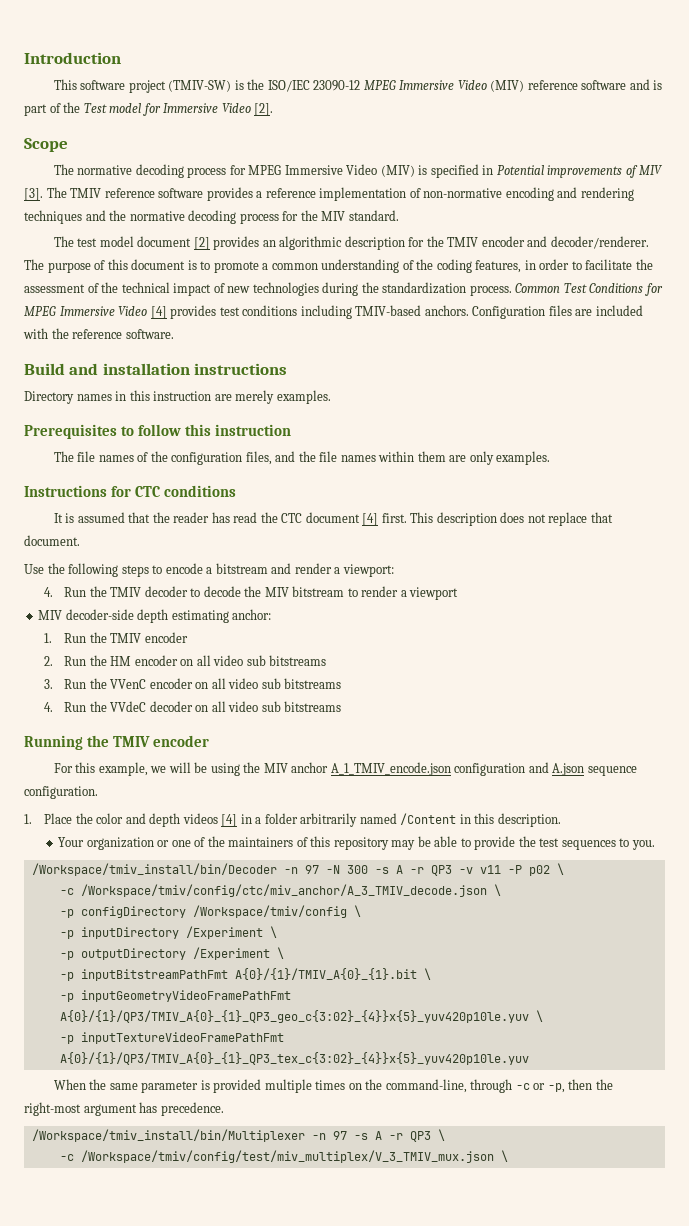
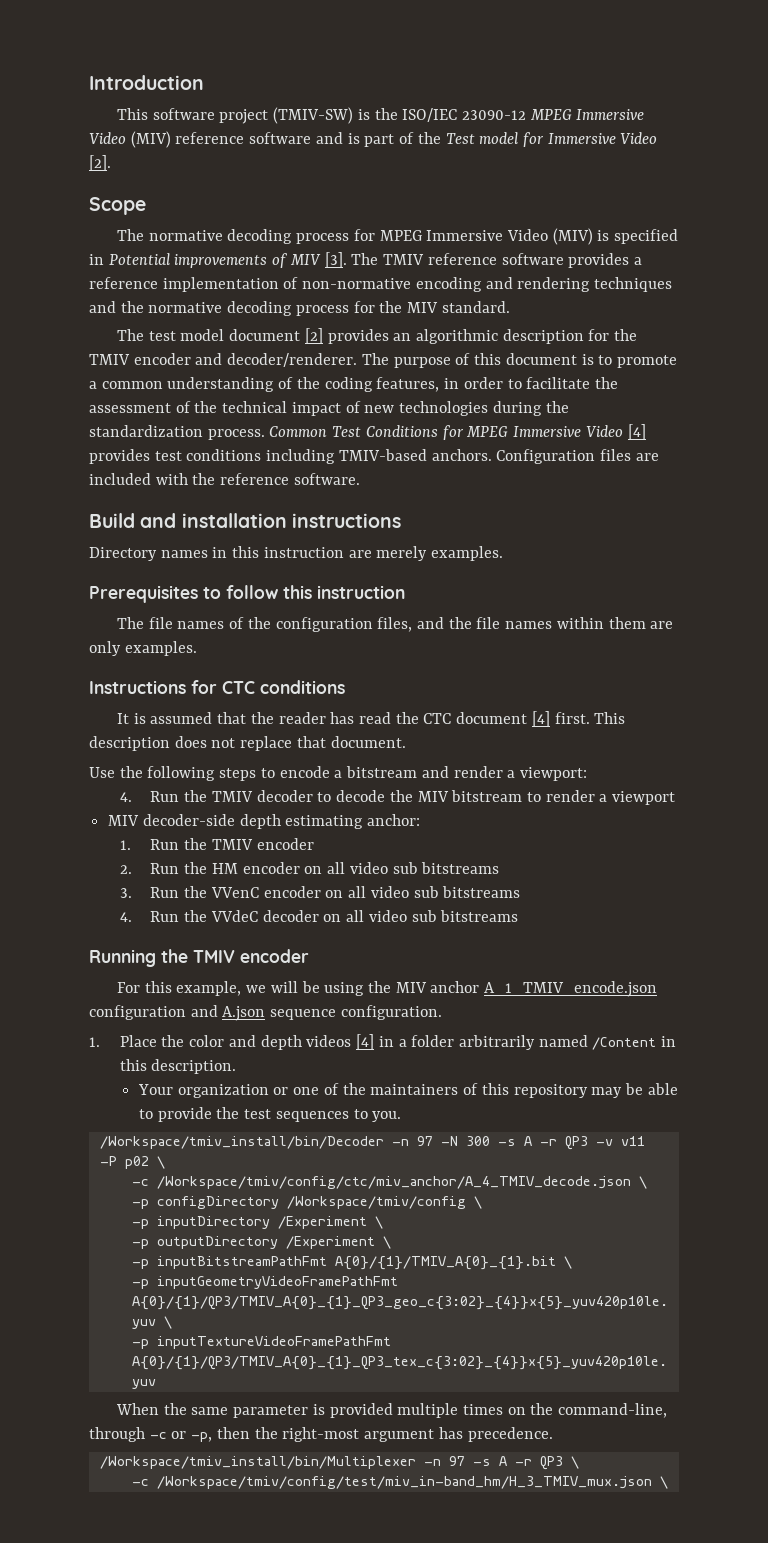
[80,884,487,897] /Workspace/tmiv/config/ctc/miv_anchor/A_3_TMIV_decode.json -> [156,1176,631,1189] /Workspace/tmiv/config/ctc/miv_anchor/A_4_TMIV_decode.json
[80,1150,494,1163] /Workspace/tmiv/config/test/miv_multiplex/V_3_TMIV_mux.json -> [156,1476,652,1489] /Workspace/tmiv/config/test/miv_in-band_hm/H_3_TMIV_mux.json

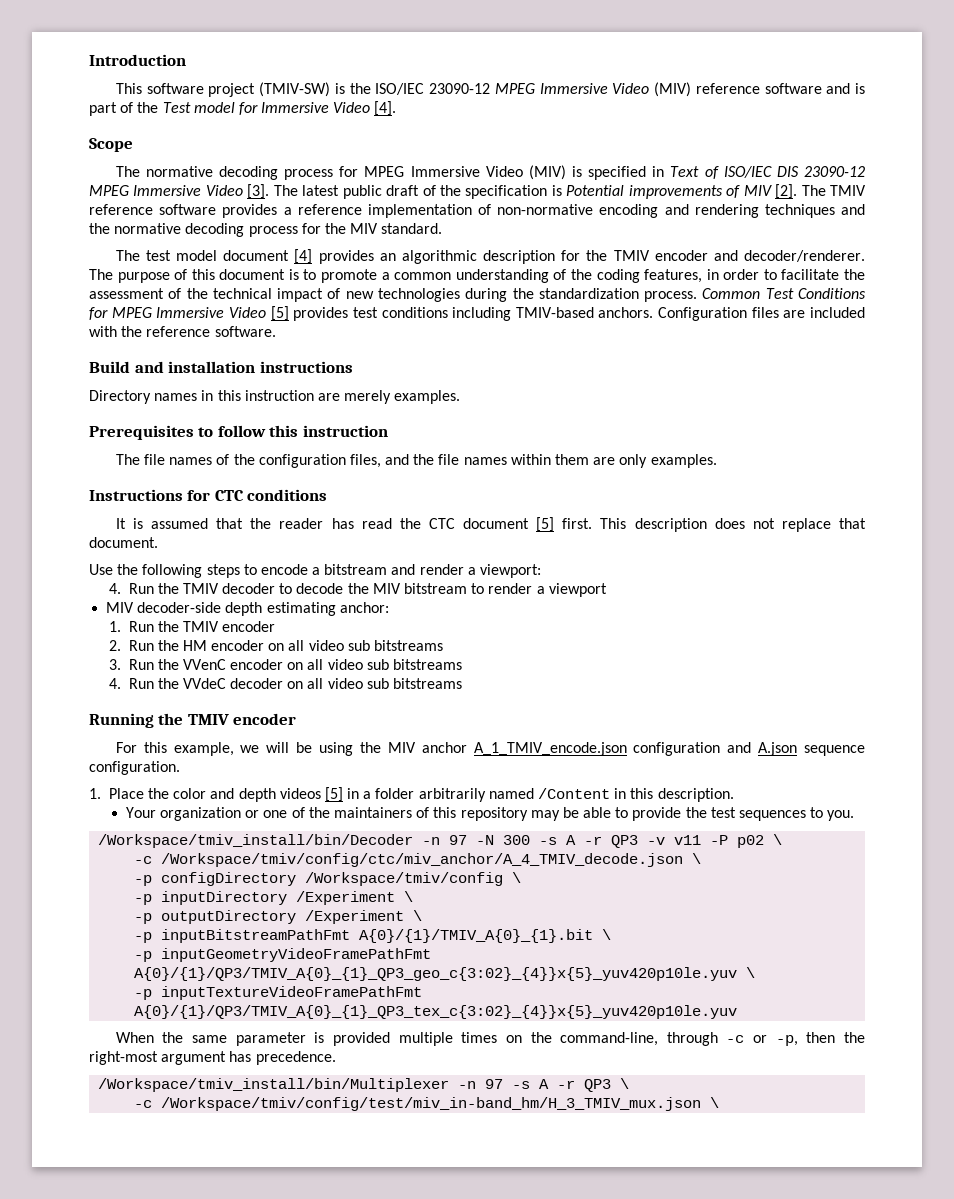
[89,155,111,171] [2]. -> [374,101,397,116] [4].
(104, 259) none -> [670,166,866,179] [89,184,562,199] Text of ISO/IEC DIS 23090-12 MPEG Immersive Video [3]. The latest public draft of the specification is
[324,252,347,268] [3]. -> [775,184,798,199] [2].
[304,328,323,344] [2] -> [294,249,313,264] [4]
[627,424,646,440] [4] -> [270,306,289,321] [5]
[531,711,550,727] [4] -> [536,517,555,532] [5]
[356,1034,375,1050] [4] -> [324,787,343,802] [5]

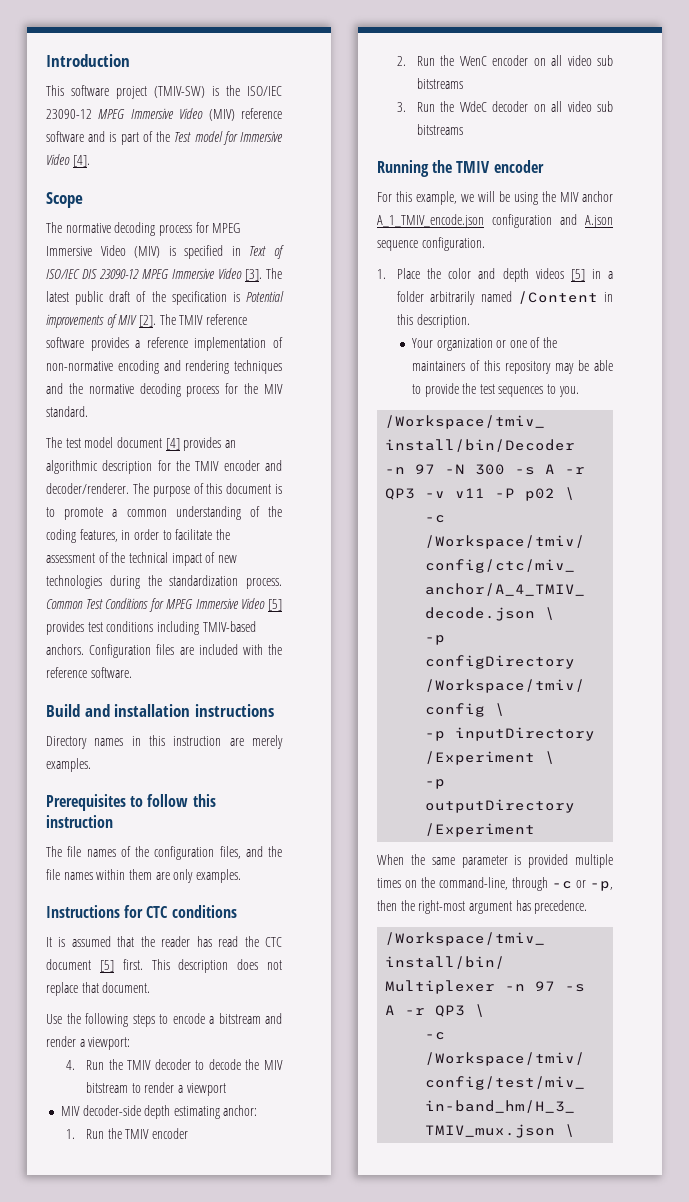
[182,640,444,651] [108,659,179,670] HM encoder on all video sub bitstreams // 3. Run the -> (455, 60) none
[108,678,121,689] 4. -> [397,102,407,112] 3.
[413,910,423,921] [134,929,612,943] [134,948,432,962] [134,967,756,981] [134,986,423,1000] [134,1005,738,1019] \ // -p inputBitstreamPathFmt A{0}/{1}/TMIV_A{0}_{1}.bit \ // -p inputGeometryVideoFramePathFmt A{0}/{1}/QP3/TMIV_A{0}_{1}_QP3_geo_c{3:02}_{4}}x{5}_yuv420p10le.yuv \ // -p inputTextureVideoFramePathFmt A{0}/{1}/QP3/TMIV_A{0}_{1}_QP3_tex_c{3:02}_{4}}x{5}_yuv420p10le.yuv -> (536, 830) none

